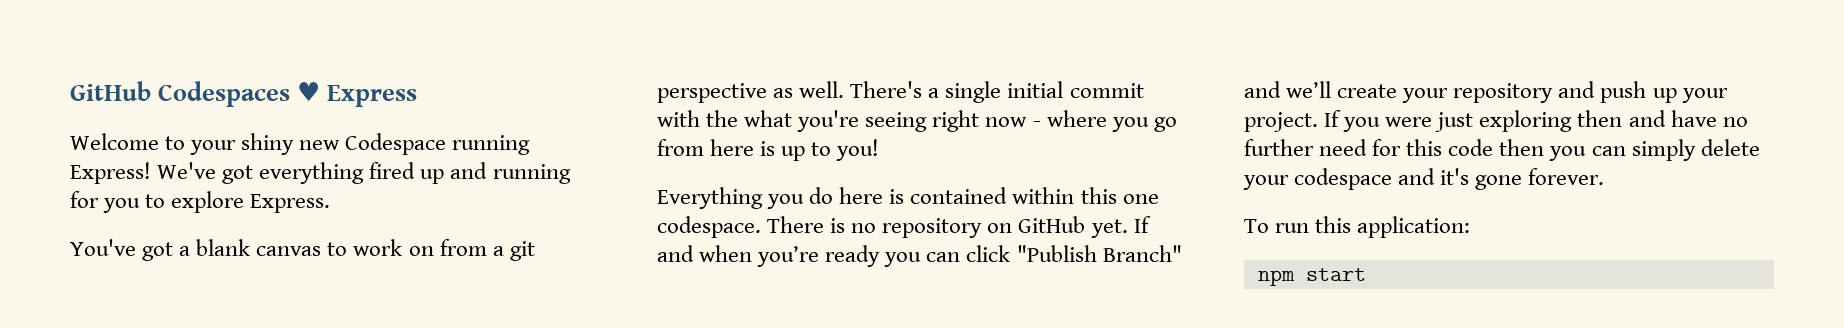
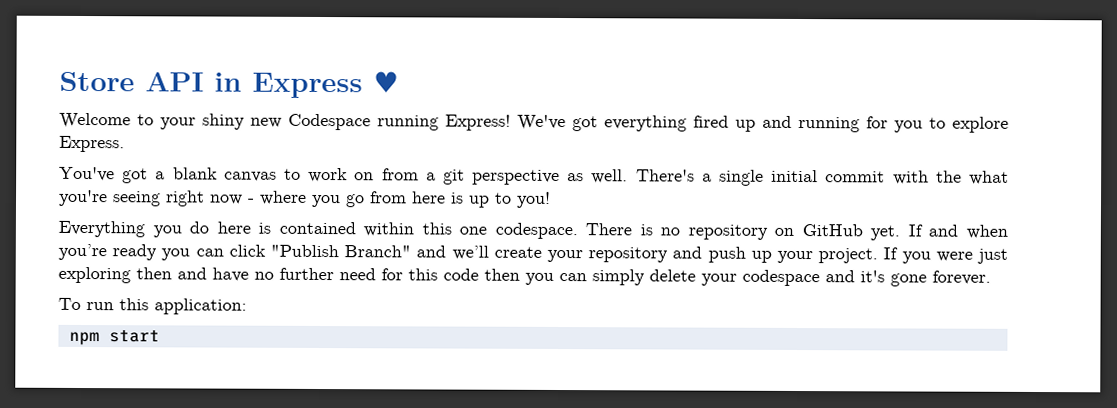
[70,81,291,107] GitHub Codespaces -> [59,71,363,99] Store API in Express
[327,85,418,107] Express -> (399, 82) none

